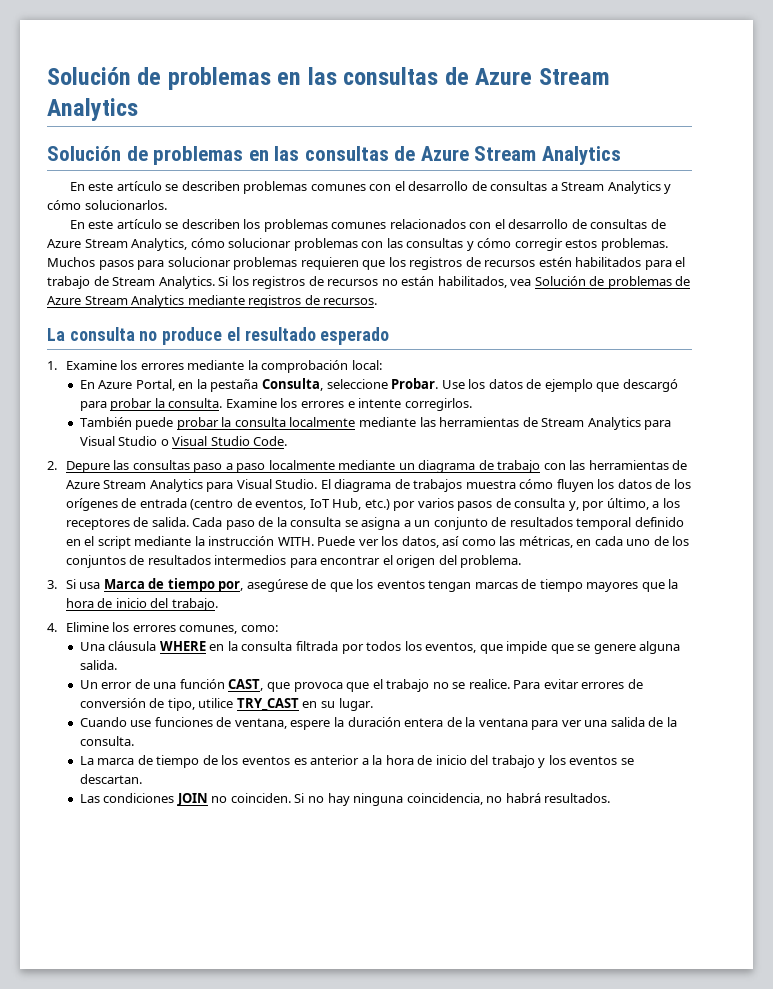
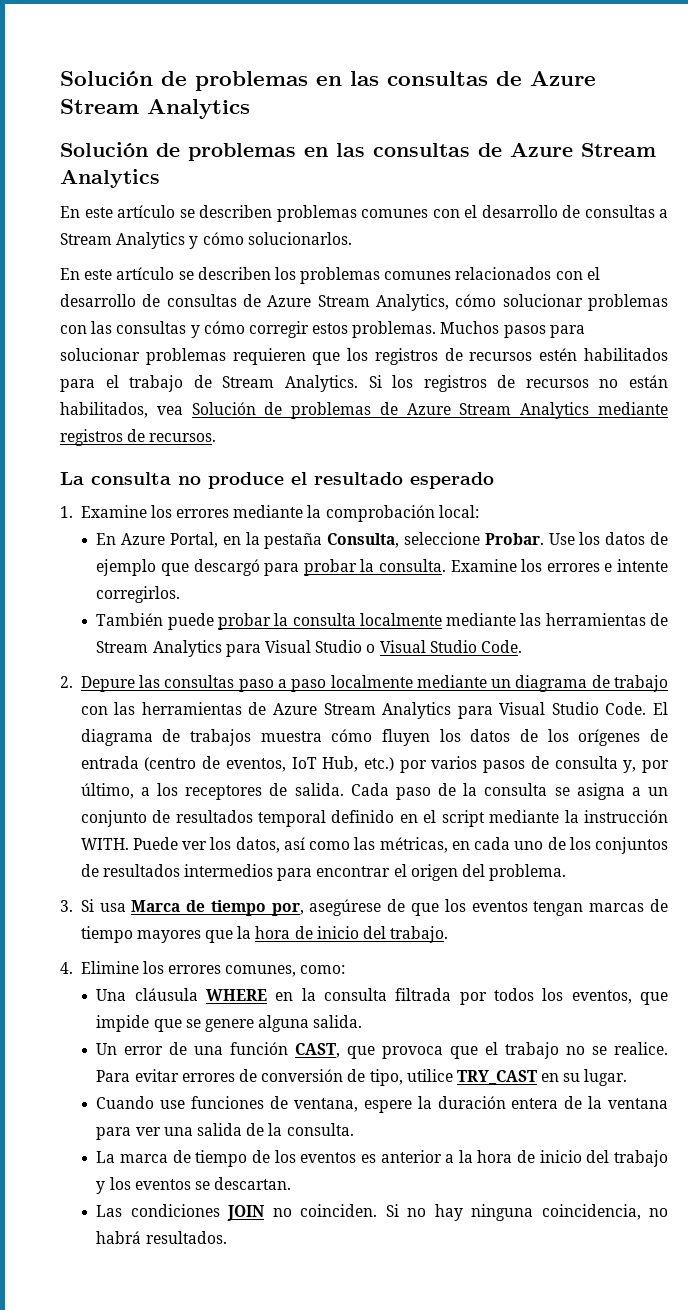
[275,479,318,489] Studio. -> [551,702,647,715] Studio Code.

